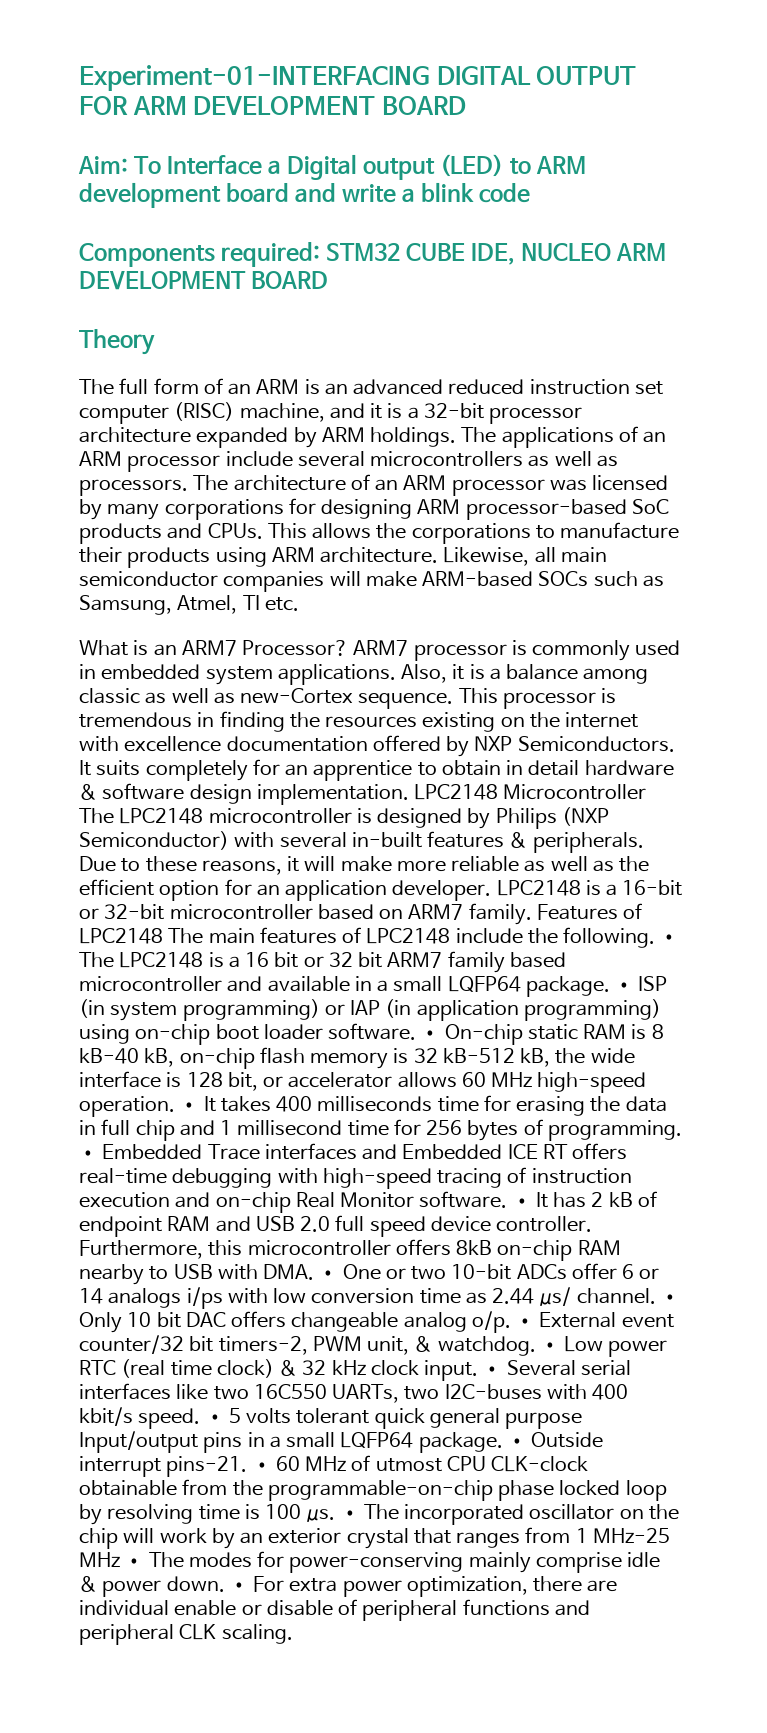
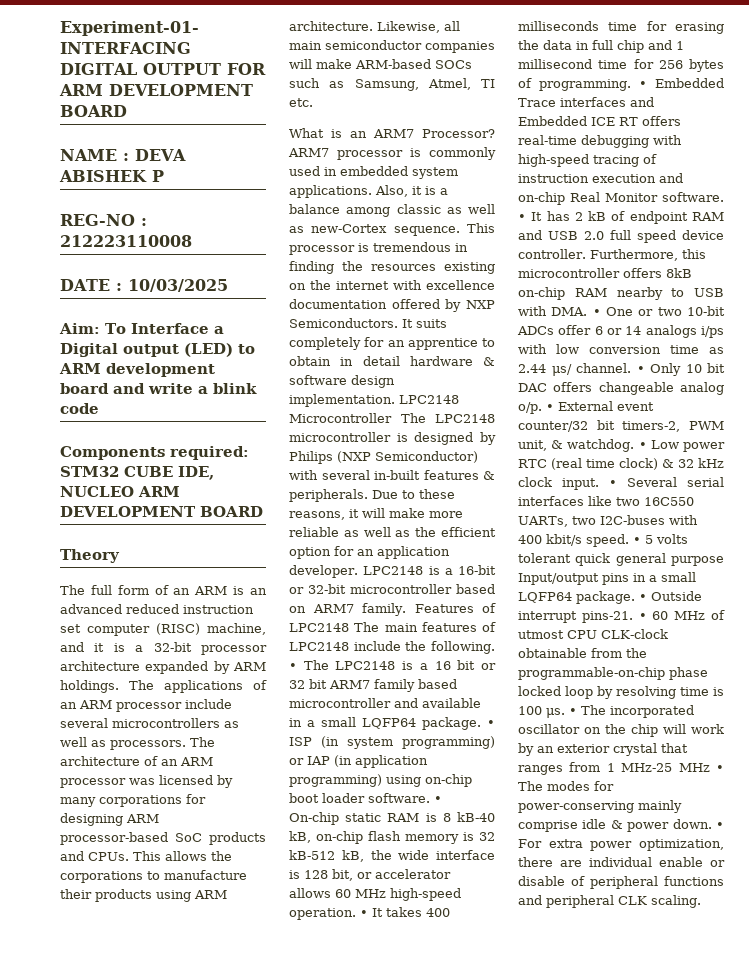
(466, 105) none -> [60,149,186,161] [59,170,164,182] [60,214,147,226] [60,235,192,247] [60,279,228,292] // NAME : DEVA ABISHEK P // REG-NO : 212223110008 // DATE : 10/03/2025

